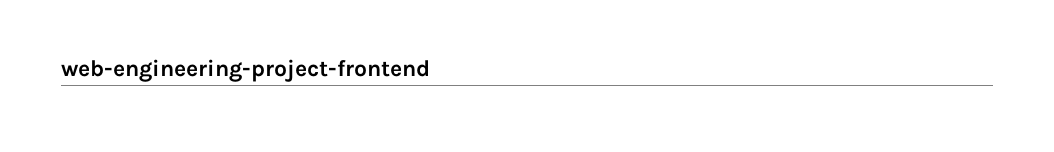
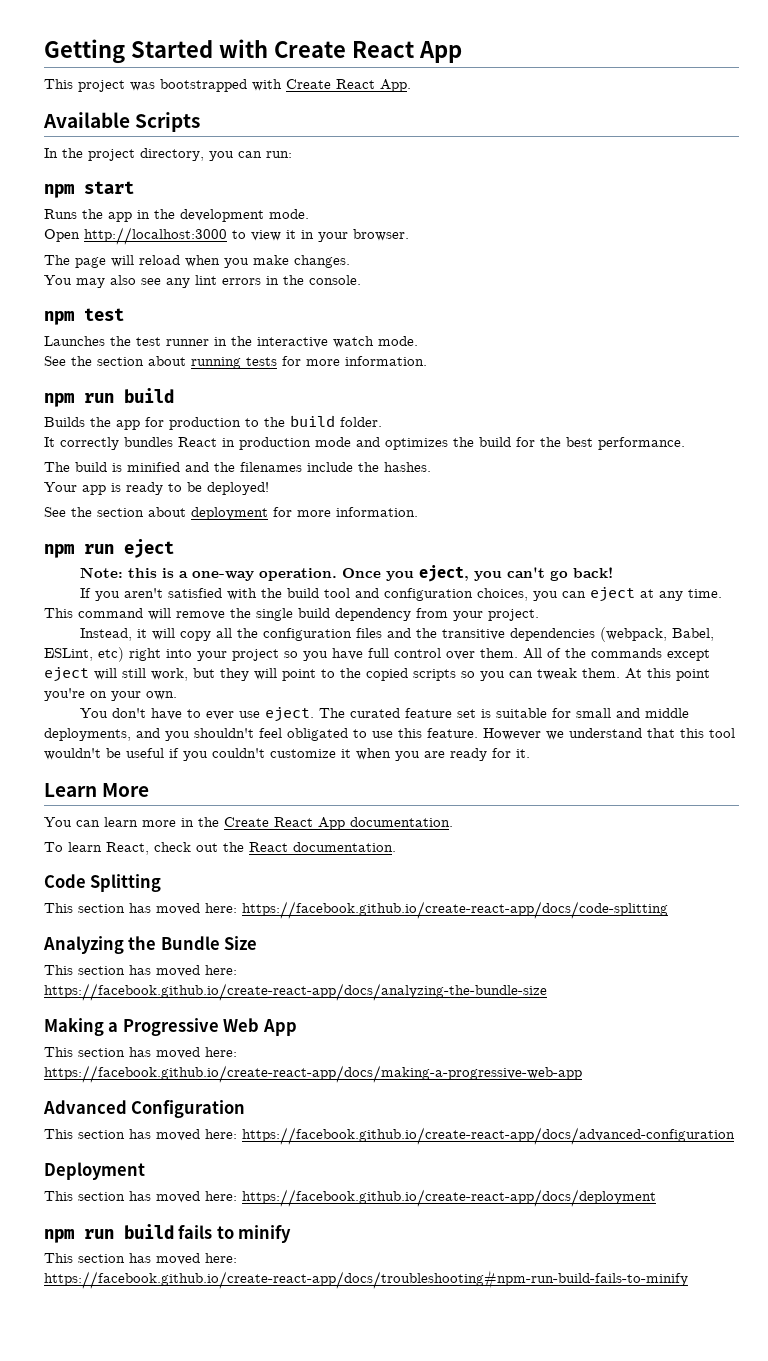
[61,59,430,82] web-engineering-project-frontend -> [44,39,462,64] [44,79,411,92] [43,112,201,132] [44,148,292,161] [44,181,134,198] [44,209,309,222] [44,227,409,245] [44,255,350,268] [44,275,361,288] [44,308,124,325] [44,336,418,348] [44,356,427,369] [44,388,174,407] [44,415,382,430] [44,437,685,450] [44,462,431,472] [44,482,269,495] [44,507,418,520] [44,539,174,558] [79,565,613,582] [79,587,722,602] [44,608,539,621] [79,627,714,642] [44,647,710,662] [44,667,710,682] [44,688,177,701] [79,707,689,722] [44,728,735,741] [44,748,530,761] [44,783,150,797] [44,817,453,830] [44,842,396,855] [44,874,162,892] [44,901,668,919] [43,936,258,954] [44,965,237,977] [44,983,547,1001] [44,1018,297,1036] [44,1047,237,1059] [44,1065,582,1083] [43,1100,246,1118] [44,1127,735,1145] [44,1162,145,1180] [44,1189,656,1207] [44,1224,292,1243] [44,1253,237,1265] [44,1270,688,1289] Getting Started with Create React App // This project was bootstrapped with Create React App. // Available Scripts // In the project directory, you can run: // npm start // Runs the app in the development mode. // Open http://localhost:3000 to view it in your browser. // The page will reload when you make changes. // You may also see any lint errors in the console. // npm test // Launches the test runner in the interactive watch mode. // See the section about running tests for more information. // npm run build // Builds the app for production to the build folder. // It correctly bundles React in production mode and optimizes the build for the best performance. // The build is minified and the filenames include the hashes. // Your app is ready to be deployed! // See the section about deployment for more information. // npm run eject // Note: this is a one-way operation. Once you eject, you can't go back! // If you aren't satisfied with the build tool and configuration choices, you can eject at any time. This command will remove the single build dependency from your project. // Instead, it will copy all the configuration files and the transitive dependencies (webpack, Babel, ESLint, etc) right into your project so you have full control over them. All of the commands except eject will still work, but they will point to the copied scripts so you can tweak them. At this point you're on your own. // You don't have to ever use eject. The curated feature set is suitable for small and middle deployments, and you shouldn't feel obligated to use this feature. However we understand that this tool wouldn't be useful if you couldn't customize it when you are ready for it. // Learn More // You can learn more in the Create React App documentation. // To learn React, check out the React documentation. // Code Splitting // This section has moved here: https://facebook.github.io/create-react-app/docs/code-splitting // Analyzing the Bundle Size // This section has moved here: https://facebook.github.io/create-react-app/docs/analyzing-the-bundle-size // Making a Progressive Web App // This section has moved here: https://facebook.github.io/create-react-app/docs/making-a-progressive-web-app // Advanced Configuration // This section has moved here: https://facebook.github.io/create-react-app/docs/advanced-configuration // Deployment // This section has moved here: https://facebook.github.io/create-react-app/docs/deployment // npm run build fails to minify // This section has moved here: https://facebook.github.io/create-react-app/docs/troubleshooting#npm-run-build-fails-to-minify

